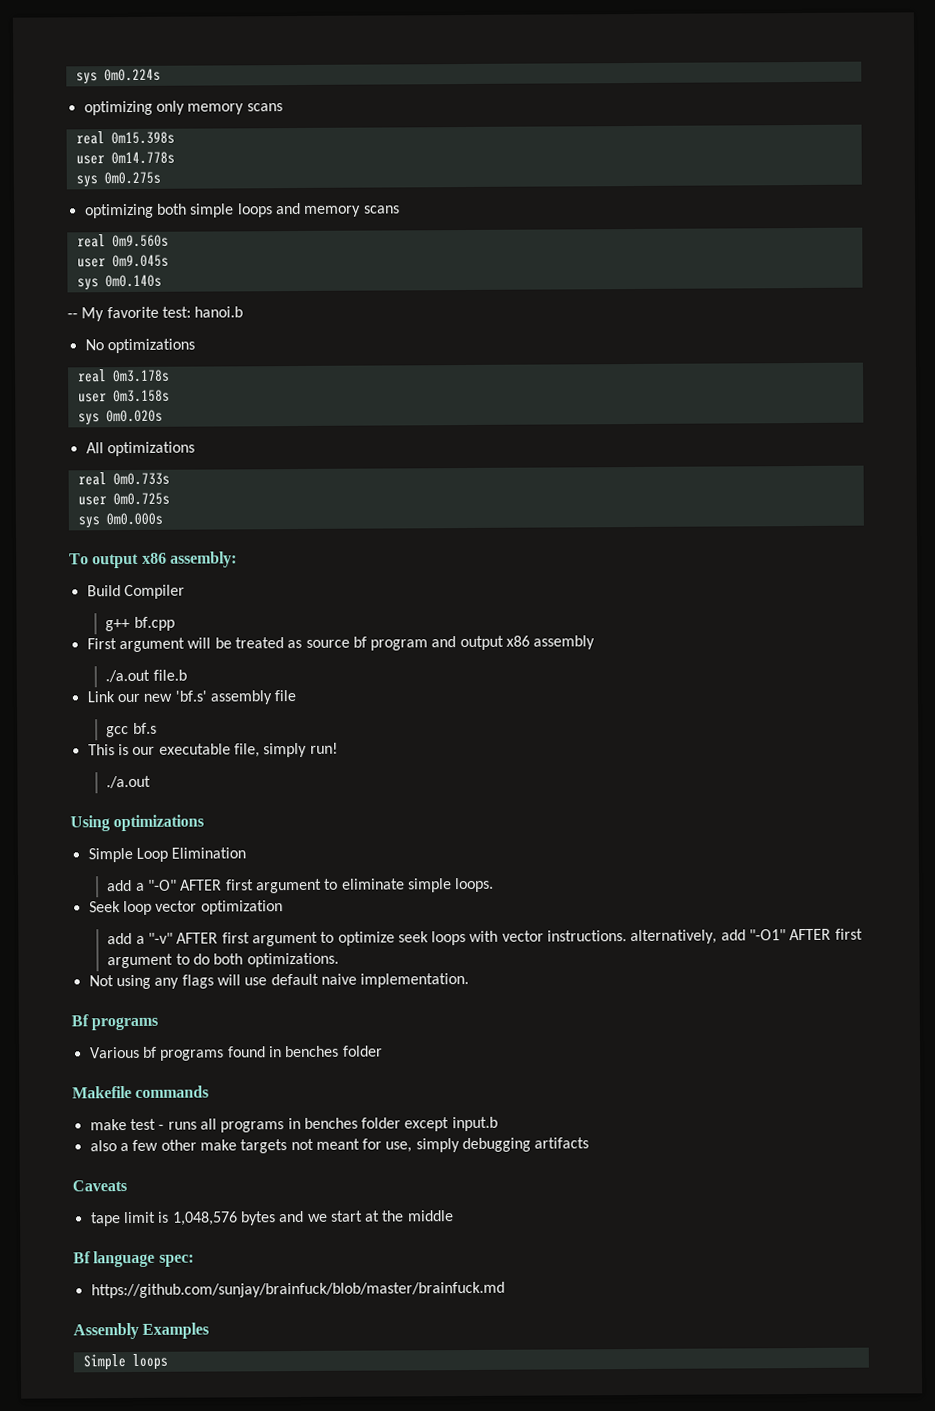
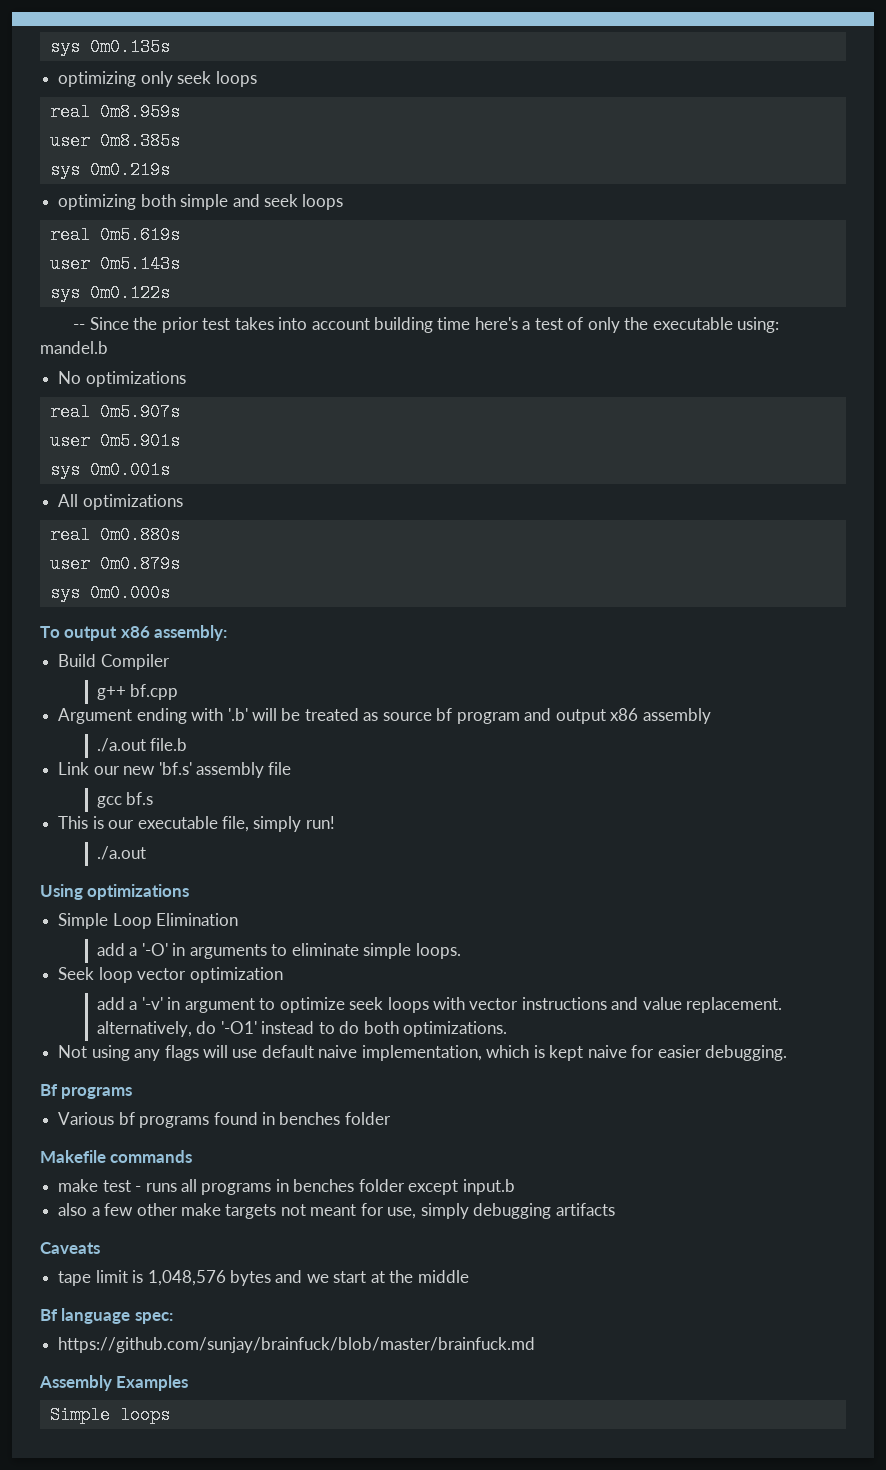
[75,68,161,85] sys 0m0.224s -> [49,38,170,56] sys 0m0.135s
[187,103,283,115] [75,131,175,145] [75,151,175,165] [75,171,161,188] memory scans // real 0m15.398s // user 0m14.778s // sys 0m0.275s -> [177,71,257,87] [49,103,180,121] [49,132,180,150] [49,161,170,179] seek loops // real 0m8.959s // user 0m8.385s // sys 0m0.219s
[237,202,400,218] [76,234,169,248] [76,254,169,268] [76,274,162,291] loops and memory scans // real 0m9.560s // user 0m9.045s // sys 0m0.140s -> [232,194,344,210] [49,226,180,244] [49,255,180,273] [49,284,170,302] and seek loops // real 0m5.619s // user 0m5.143s // sys 0m0.122s
[81,306,244,322] My favorite test: hanoi.b -> [89,317,780,333] [40,341,108,354] Since the prior test takes into account building time here's a test of only the executable using: mandel.b
[112,369,170,383] [77,389,170,403] [77,409,163,426] 0m3.178s // user 0m3.158s // sys 0m0.020s -> [99,403,180,421] [49,432,180,450] [49,461,170,479] 0m5.907s // user 0m5.901s // sys 0m0.001s
[112,472,170,486] [77,492,170,506] 0m0.733s // user 0m0.725s -> [99,526,180,544] [49,555,180,573] 0m0.880s // user 0m0.879s
[86,637,185,653] First argument -> [58,708,248,724] Argument ending with '.b'
[147,878,322,894] "-O" AFTER first argument -> [141,943,267,959] '-O' in arguments
[147,932,250,944] "-v" AFTER first -> [141,997,181,1010] '-v' in
[547,928,863,945] [107,953,174,969] instructions. alternatively, add "-O1" AFTER first argument -> [521,997,783,1013] [96,1021,315,1037] instructions and value replacement. alternatively, do '-O1' instead
[360,972,470,988] implementation. -> [361,1045,787,1061] implementation, which is kept naive for easier debugging.

